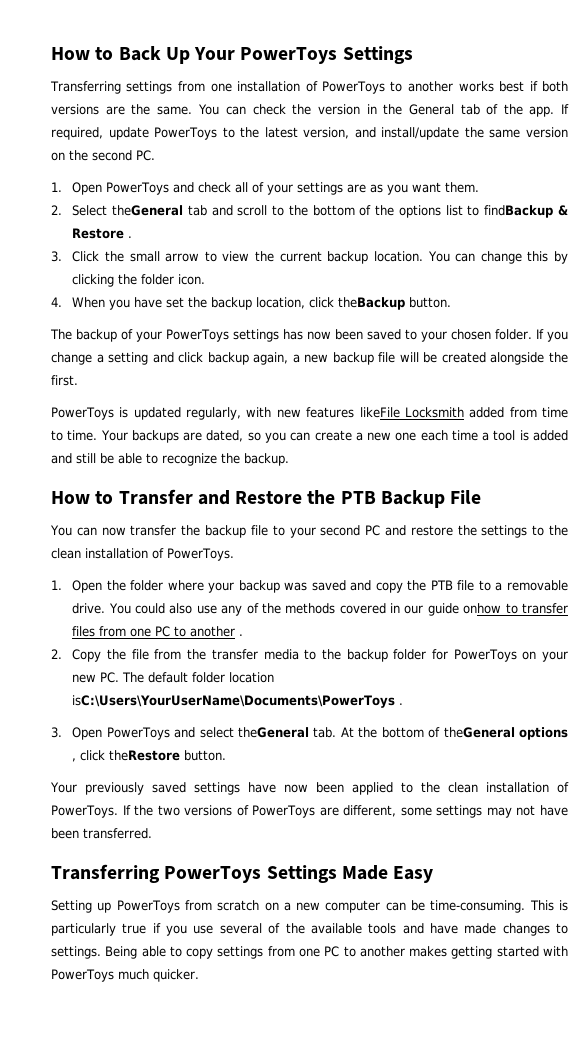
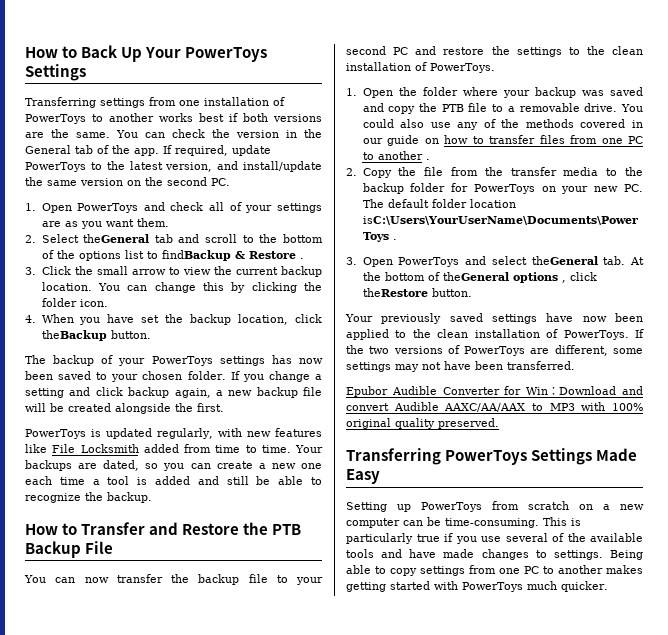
[359,407,400,418] likeFile -> [25,444,76,453] like File
[463,603,502,614] onhow -> [424,135,468,144] on how
(152, 833) none -> [346,386,643,397] [346,402,643,412] [346,418,499,429] // Epubor Audible Converter for Win：Download and convert Audible AAXC/AA/AAX to MP3 with 100% original quality preserved.

